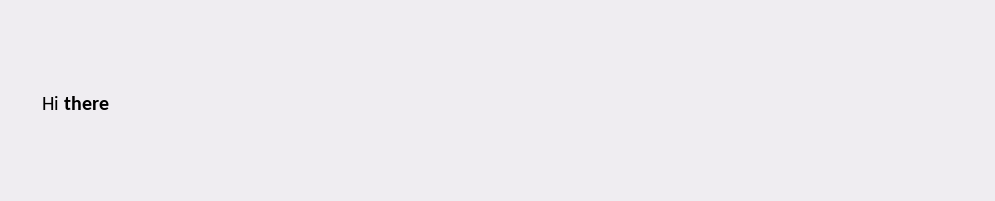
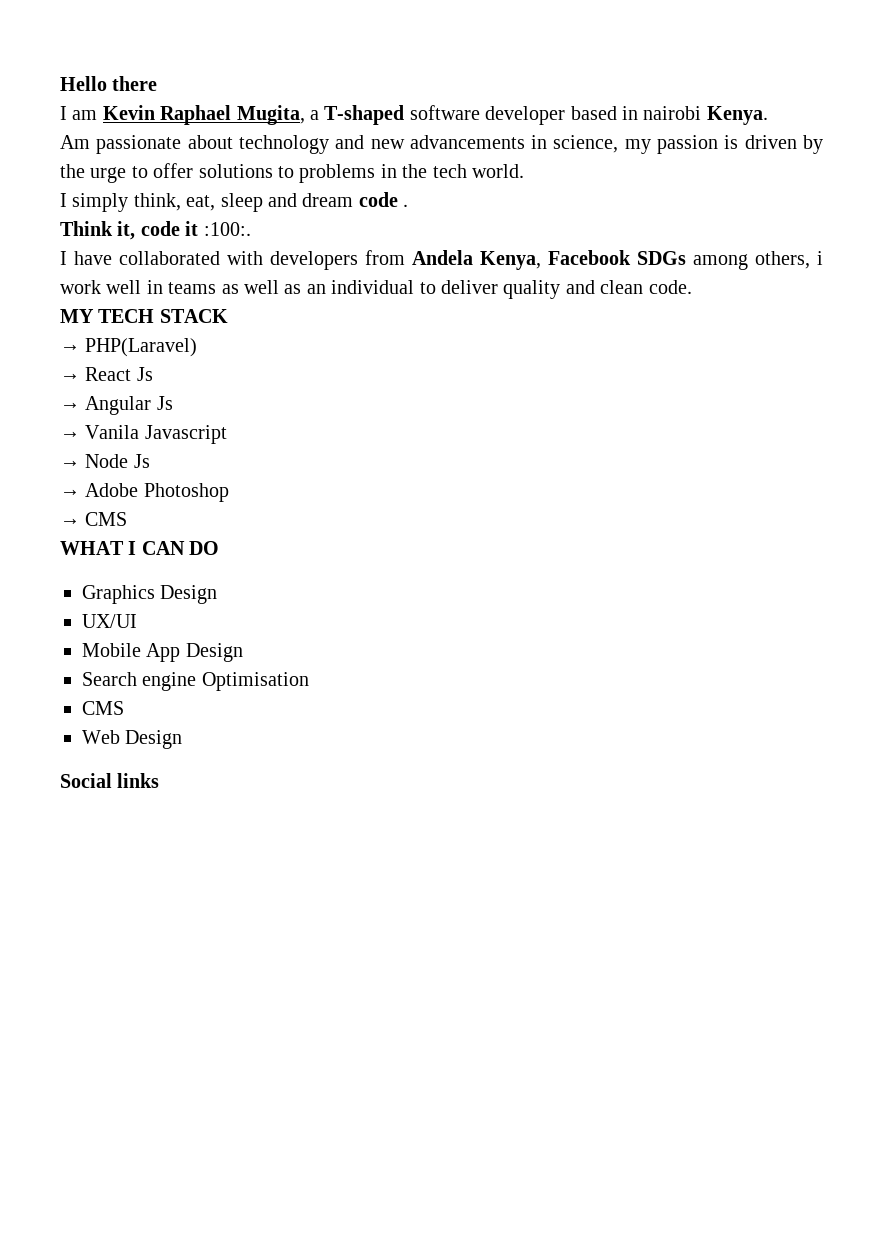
[42,96,59,110] Hi -> [60,76,107,91] Hello
(110, 103) none -> [60,105,768,125] [60,135,823,154] [60,163,524,183] [60,192,409,212] [60,221,251,240] [60,250,823,270] [60,280,692,299] [60,309,228,323] [60,338,198,357] [60,367,153,381] [60,396,173,415] [60,425,227,444] [60,454,150,468] [60,483,229,502] [60,512,128,526] [60,541,220,555] [82,585,218,604] [82,614,137,628] [82,643,243,662] [82,672,309,691] [82,701,124,715] [82,730,183,749] [60,773,160,788] // I am Kevin Raphael Mugita, a T-shaped software developer based in nairobi Kenya. // Am passionate about technology and new advancements in science, my passion is driven by the urge to offer solutions to problems in the tech world. // I simply think, eat, sleep and dream code . // Think it, code it :100:. // I have collaborated with developers from Andela Kenya, Facebook SDGs among others, i work well in teams as well as an individual to deliver quality and clean code. // MY TECH STACK // → PHP(Laravel) // → React Js // → Angular Js // → Vanila Javascript // → Node Js // → Adobe Photoshop // → CMS // WHAT I CAN DO // Graphics Design // UX/UI // Mobile App Design // Search engine Optimisation // CMS // Web Design // Social links

